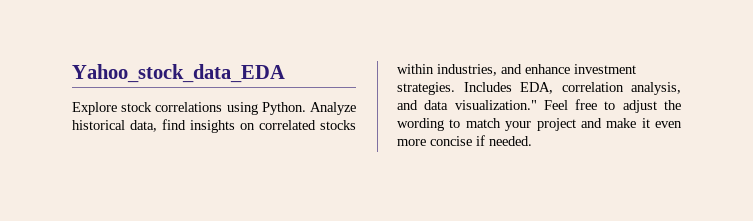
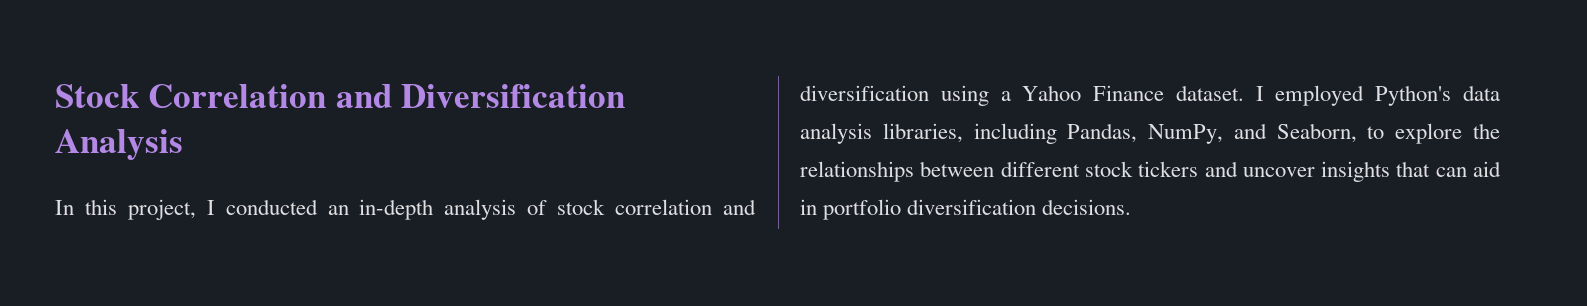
[72,64,285,83] [72,102,356,115] [72,119,356,133] [397,64,636,76] [397,82,681,95] [397,99,681,113] [397,118,682,131] [397,135,532,146] Yahoo_stock_data_EDA // Explore stock correlations using Python. Analyze historical data, find insights on correlated stocks within industries, and enhance investment strategies. Includes EDA, correlation analysis, and data visualization." Feel free to adjust the wording to match your project and make it even more concise if needed. -> [55,84,626,108] [55,129,183,160] [55,199,756,220] [800,85,1500,106] [800,123,1500,144] [800,161,1501,182] [800,199,1132,220] Stock Correlation and Diversification Analysis // In this project, I conducted an in-depth analysis of stock correlation and diversification using a Yahoo Finance dataset. I employed Python's data analysis libraries, including Pandas, NumPy, and Seaborn, to explore the relationships between different stock tickers and uncover insights that can aid in portfolio diversification decisions.

